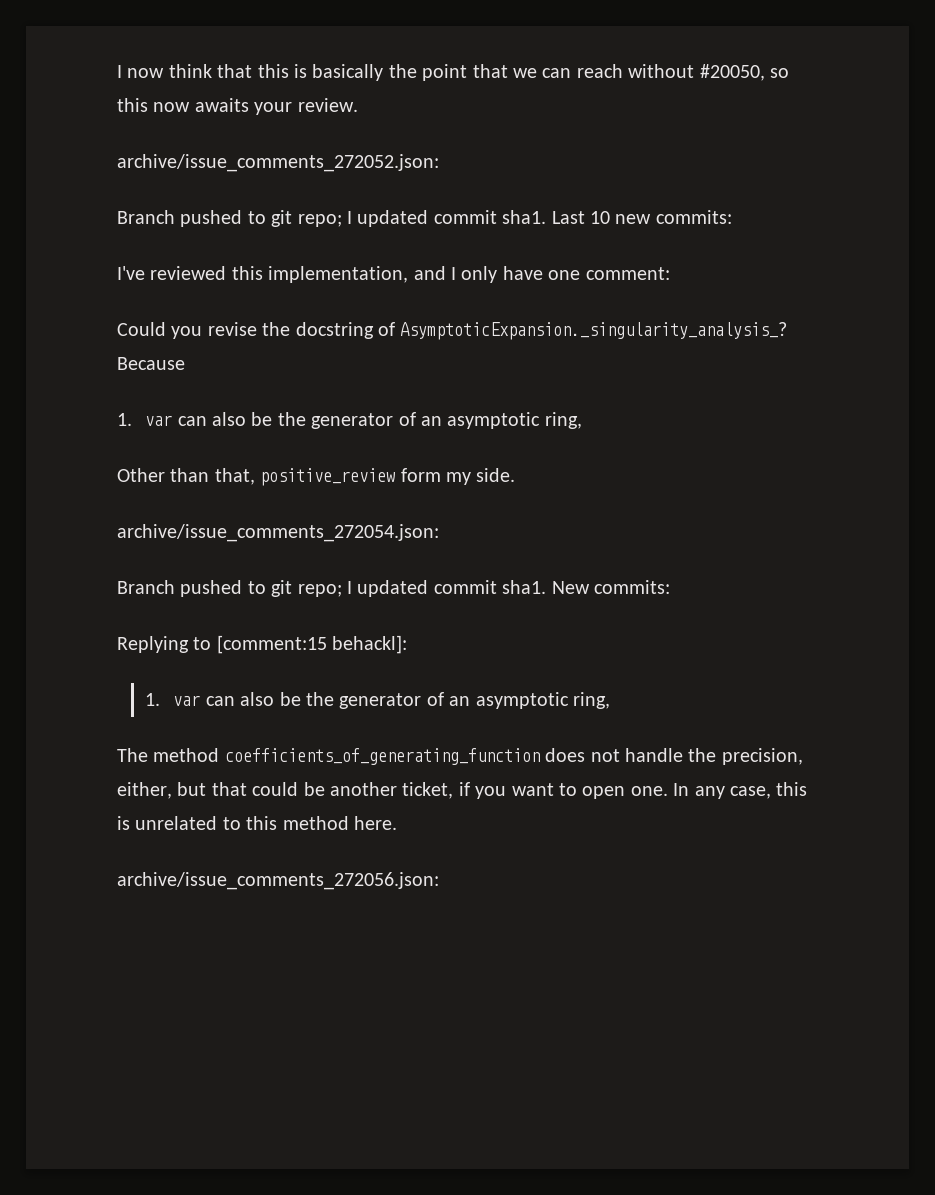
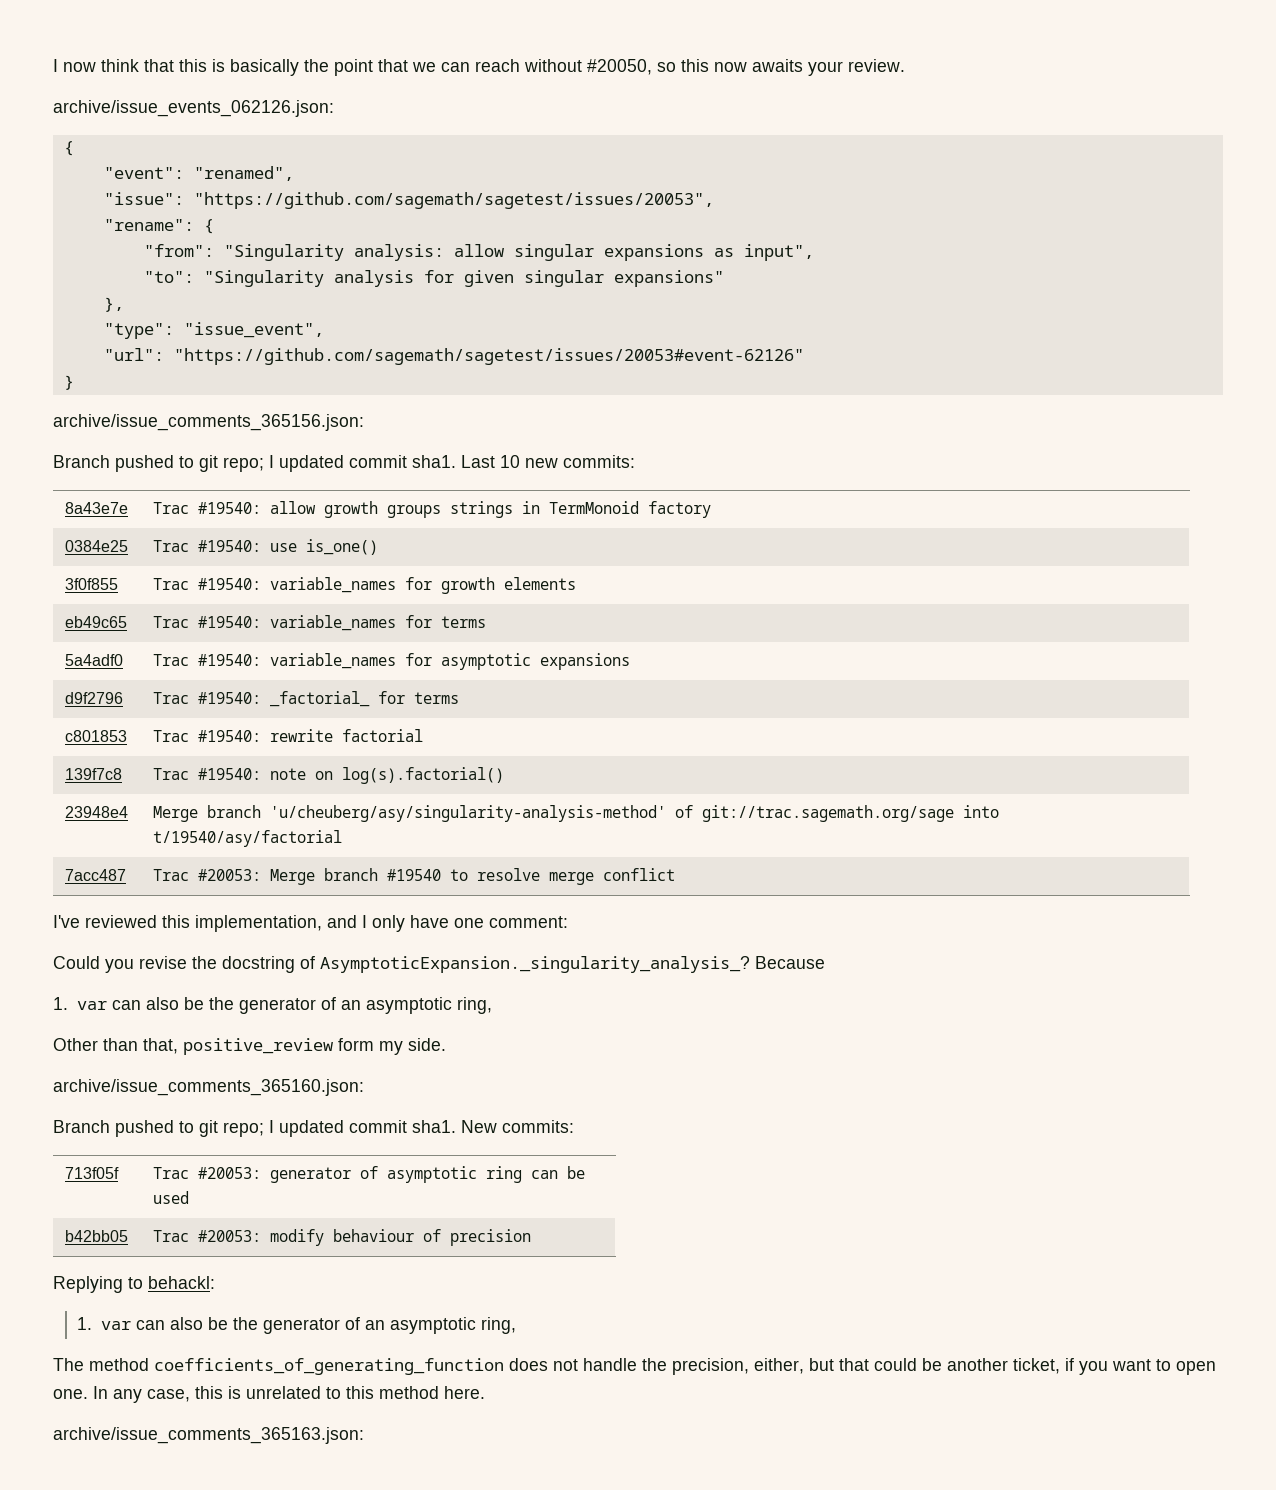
[117,154,439,172] archive/issue_comments_272052.json: -> [53,100,334,117] [63,141,74,156] [103,166,294,181] [103,192,714,209] [103,219,214,234] [143,244,814,261] [143,270,724,287] [103,297,124,312] [103,322,324,339] [103,348,804,365] [63,375,74,390] [53,414,364,431] archive/issue_events_062126.json: // { // "event": "renamed", // "issue": "https://github.com/sagemath/sagetest/issues/20053", // "rename": { // "from": "Singularity analysis: allow singular expansions as input", // "to": "Singularity analysis for given singular expansions" // }, // "type": "issue_event", // "url": "https://github.com/sagemath/sagetest/issues/20053#event-62126" // } // archive/issue_comments_365156.json:
(732, 217) none -> [65,502,129,514] [153,501,712,518] [65,540,129,552] [153,539,379,555] [65,578,119,590] [153,577,577,594] [65,616,128,628] [153,615,487,631] [65,654,124,666] [153,653,631,670] [65,692,124,704] [153,691,460,707] [65,730,128,742] [153,729,424,742] [65,768,123,780] [153,767,505,784] [65,806,129,818] [153,805,1000,822] [153,830,343,847] [65,869,127,881] [153,868,676,885] // 8a43e7e | Trac #19540: allow growth groups strings in TermMonoid factory // 0384e25 | Trac #19540: use is_one() // 3f0f855 | Trac #19540: variable_names for growth elements // eb49c65 | Trac #19540: variable_names for terms // 5a4adf0 | Trac #19540: variable_names for asymptotic expansions // d9f2796 | Trac #19540: _factorial_ for terms // c801853 | Trac #19540: rewrite factorial // 139f7c8 | Trac #19540: note on log(s).factorial() // 23948e4 | Merge branch 'u/cheuberg/asy/singularity-analysis-method' of git://trac.sagemath.org/sage into t/19540/asy/factorial // 7acc487 | Trac #20053: Merge branch #19540 to resolve merge conflict
[117,524,439,542] archive/issue_comments_272054.json: -> [53,1079,364,1096] archive/issue_comments_365160.json:
(670, 587) none -> [65,1167,120,1179] [153,1166,586,1183] [153,1191,190,1204] [65,1230,129,1242] [153,1229,532,1246] // 713f05f | Trac #20053: generator of asymptotic ring can be used // b42bb05 | Trac #20053: modify behaviour of precision
[216,635,408,654] [comment:15 behackl]: -> [148,1276,215,1289] behackl:
[117,872,439,890] archive/issue_comments_272056.json: -> [53,1427,364,1444] archive/issue_comments_365163.json:

